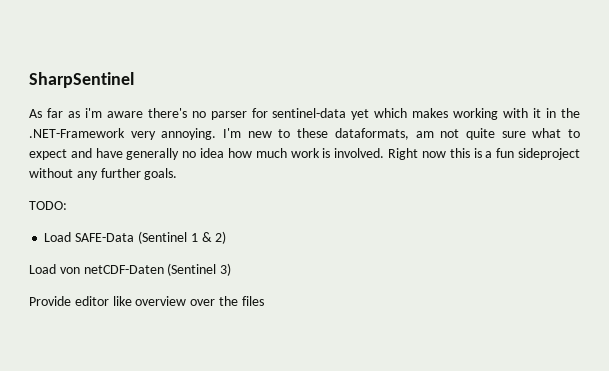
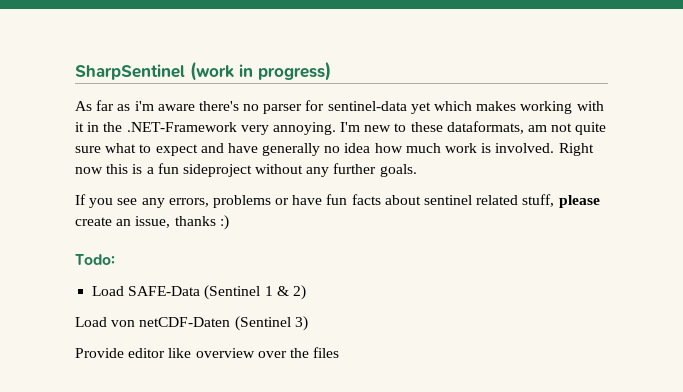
(134, 80) none -> [190,61,331,81] (work in progress)
[29,201,67,210] TODO: -> [75,194,600,208] [75,215,229,230] [75,254,115,265] If you see any errors, problems or have fun facts about sentinel related stuff, please create an issue, thanks :) // Todo:

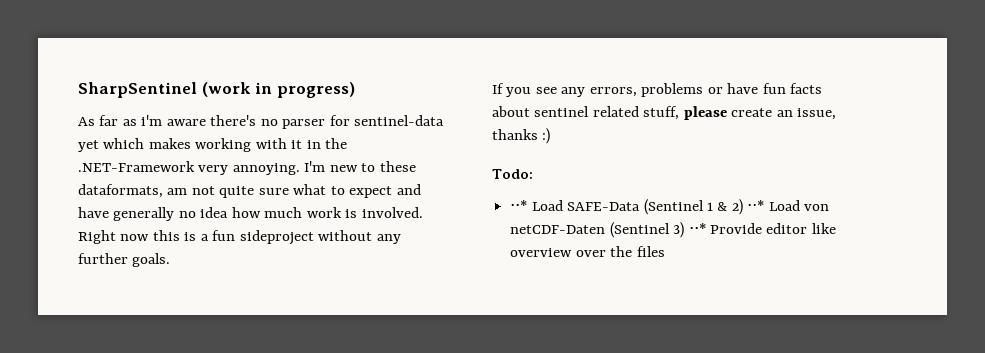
(115, 259) none -> [510,200,528,211] ⋅⋅*
(306, 292) // -> [747,200,765,211] ⋅⋅*
(308, 323) // -> [688,223,706,234] ⋅⋅*

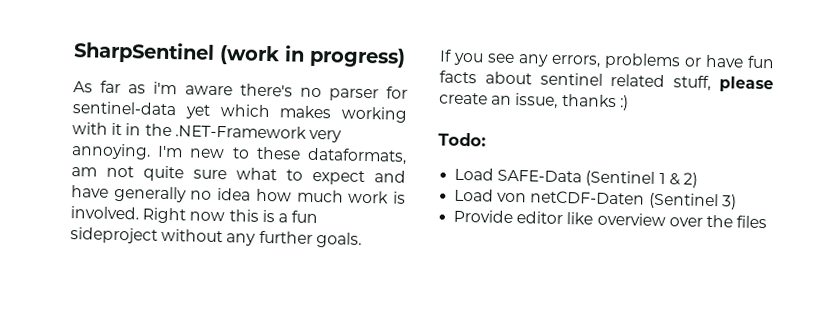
[510,200,528,211] ⋅⋅* -> (486, 139) none
[747,200,765,211] ⋅⋅* -> (698, 180) //
[688,223,706,234] ⋅⋅* -> (737, 202) //

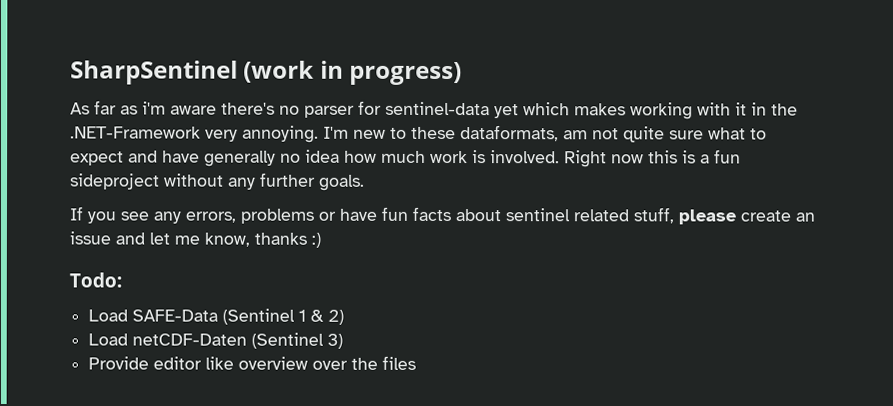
[515,93,559,109] issue, -> [69,231,250,247] issue and let me know,
[497,192,528,203] von -> (129, 339) none

